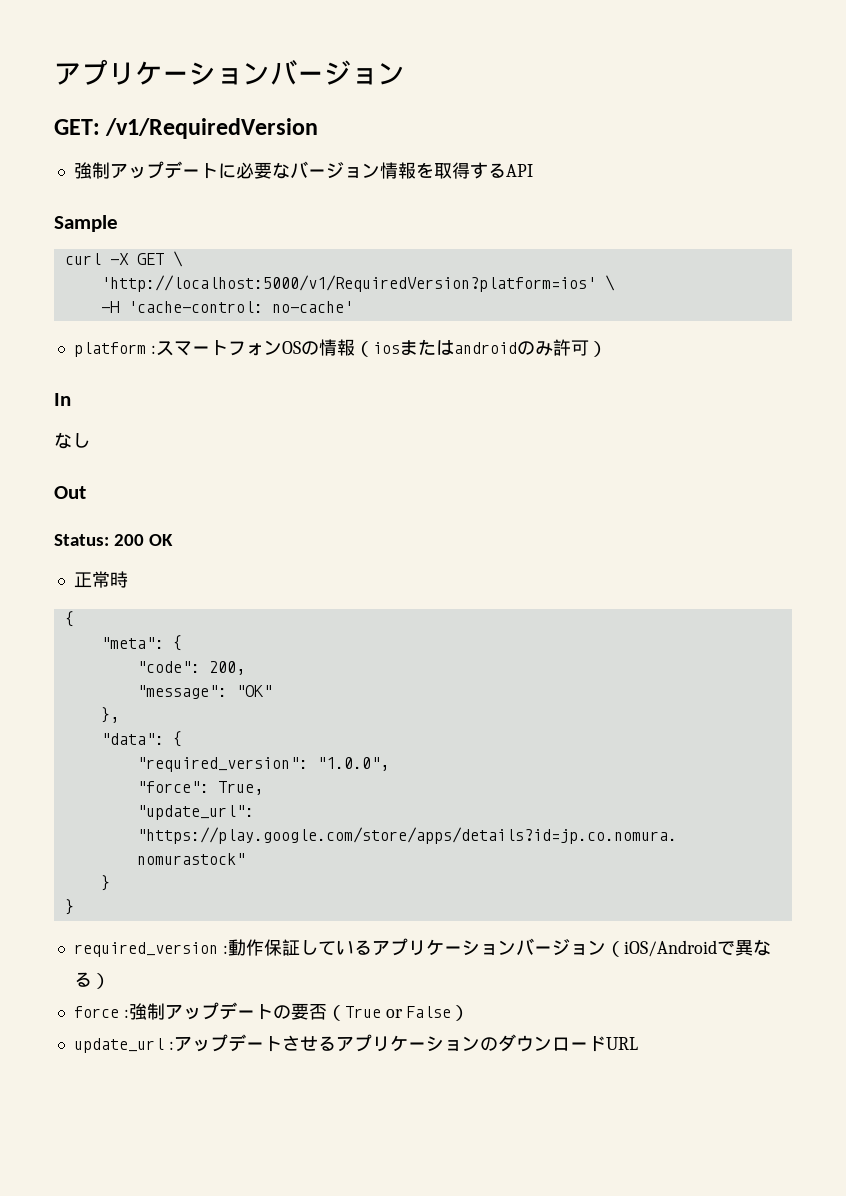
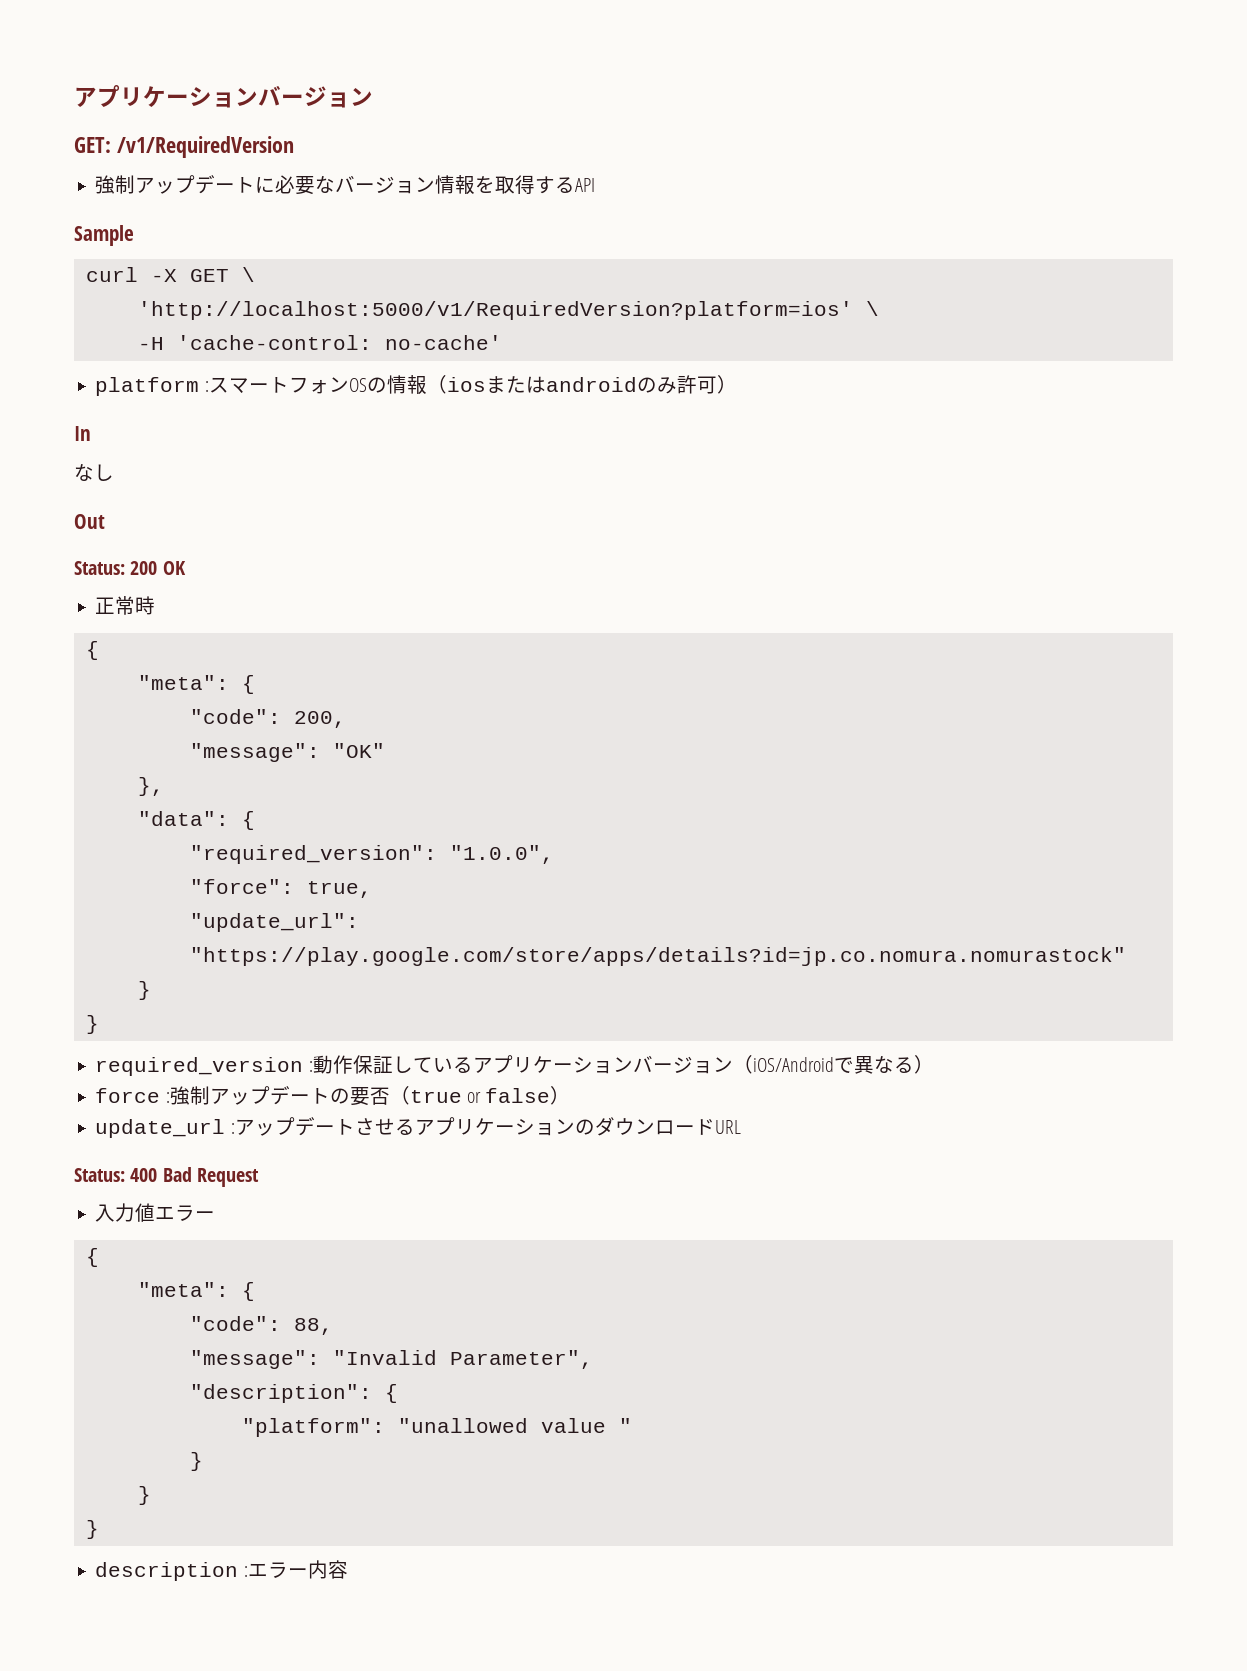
[217,781,263,795] True, -> [306,881,372,898] true,
[344,1006,452,1018] True or False -> [409,1088,551,1103] true or false
(638, 1043) none -> [74,1167,259,1187] [95,1203,216,1222] [85,1248,99,1267] [137,1282,255,1301] [189,1316,333,1335] [189,1350,593,1369] [189,1384,398,1403] [241,1418,632,1437] [189,1452,203,1471] [137,1486,151,1505] [85,1520,99,1539] [95,1560,348,1581] // Status: 400 Bad Request // 入力値エラー // { // "meta": { // "code": 88, // "message": "Invalid Parameter", // "description": { // "platform": "unallowed value " // } // } // } // description :エラー内容

